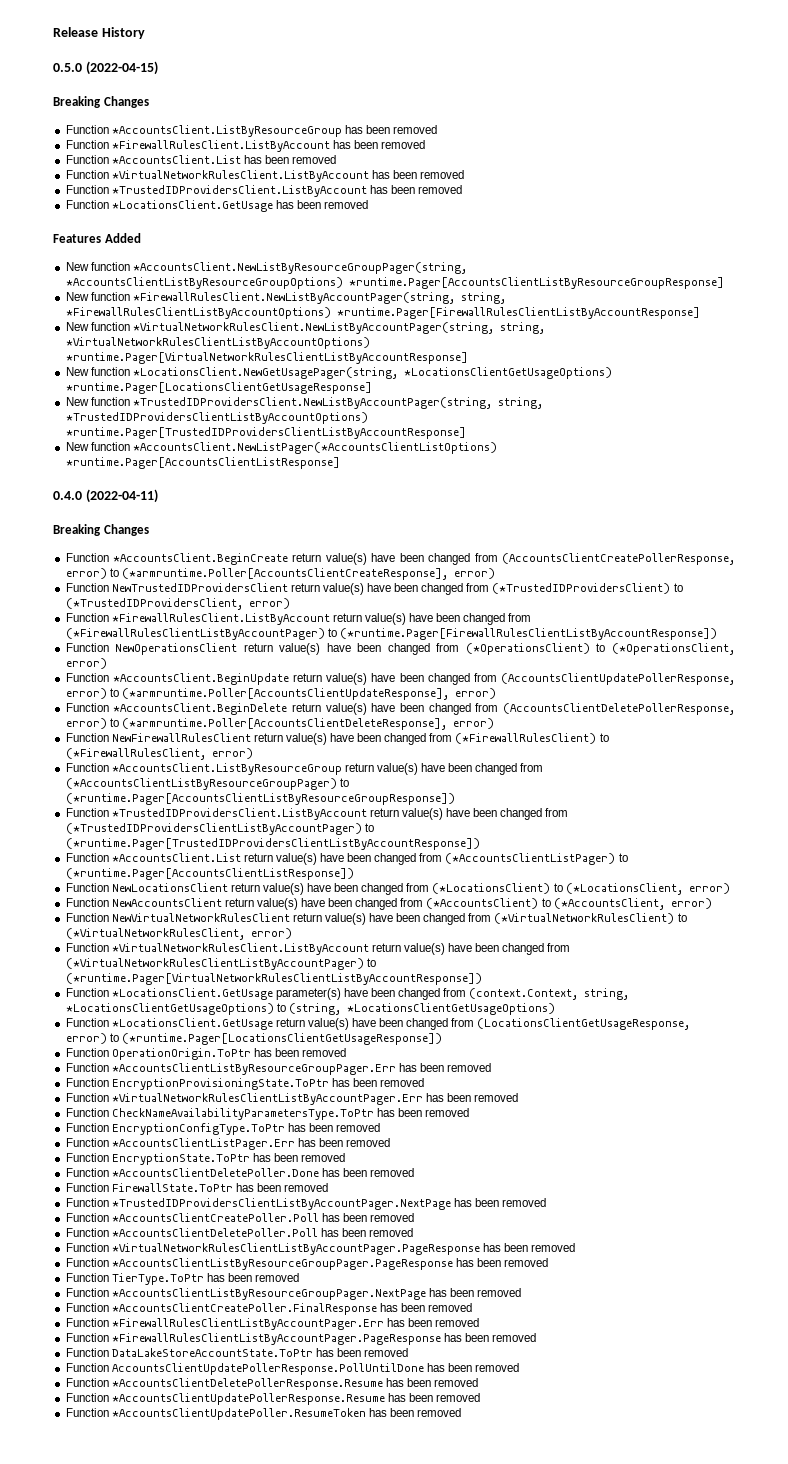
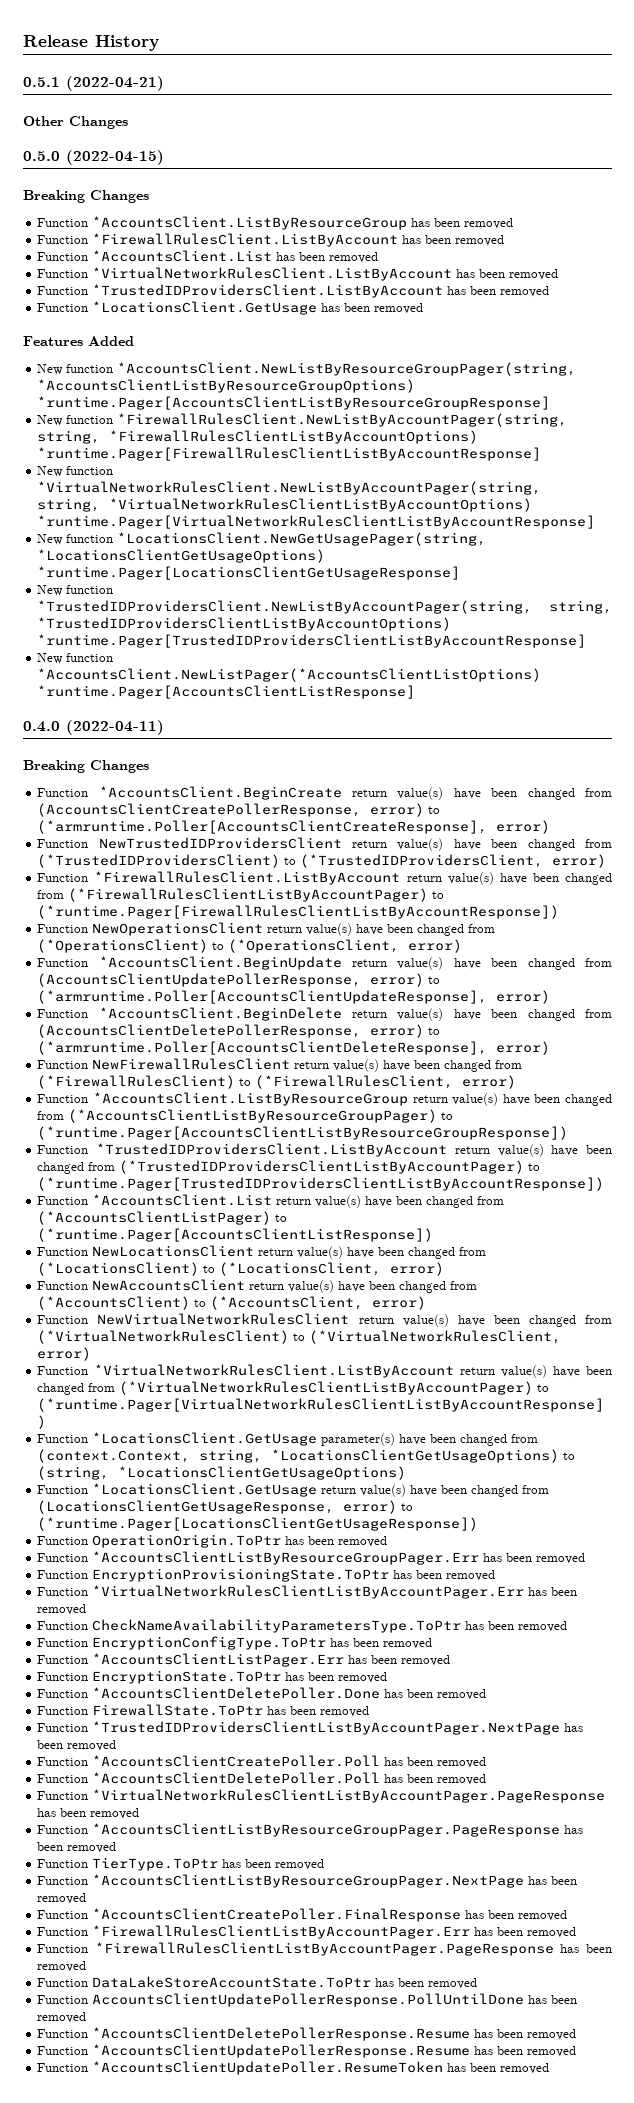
(145, 33) none -> [23,76,164,91] [23,116,128,129] // 0.5.1 (2022-04-21) // Other Changes

